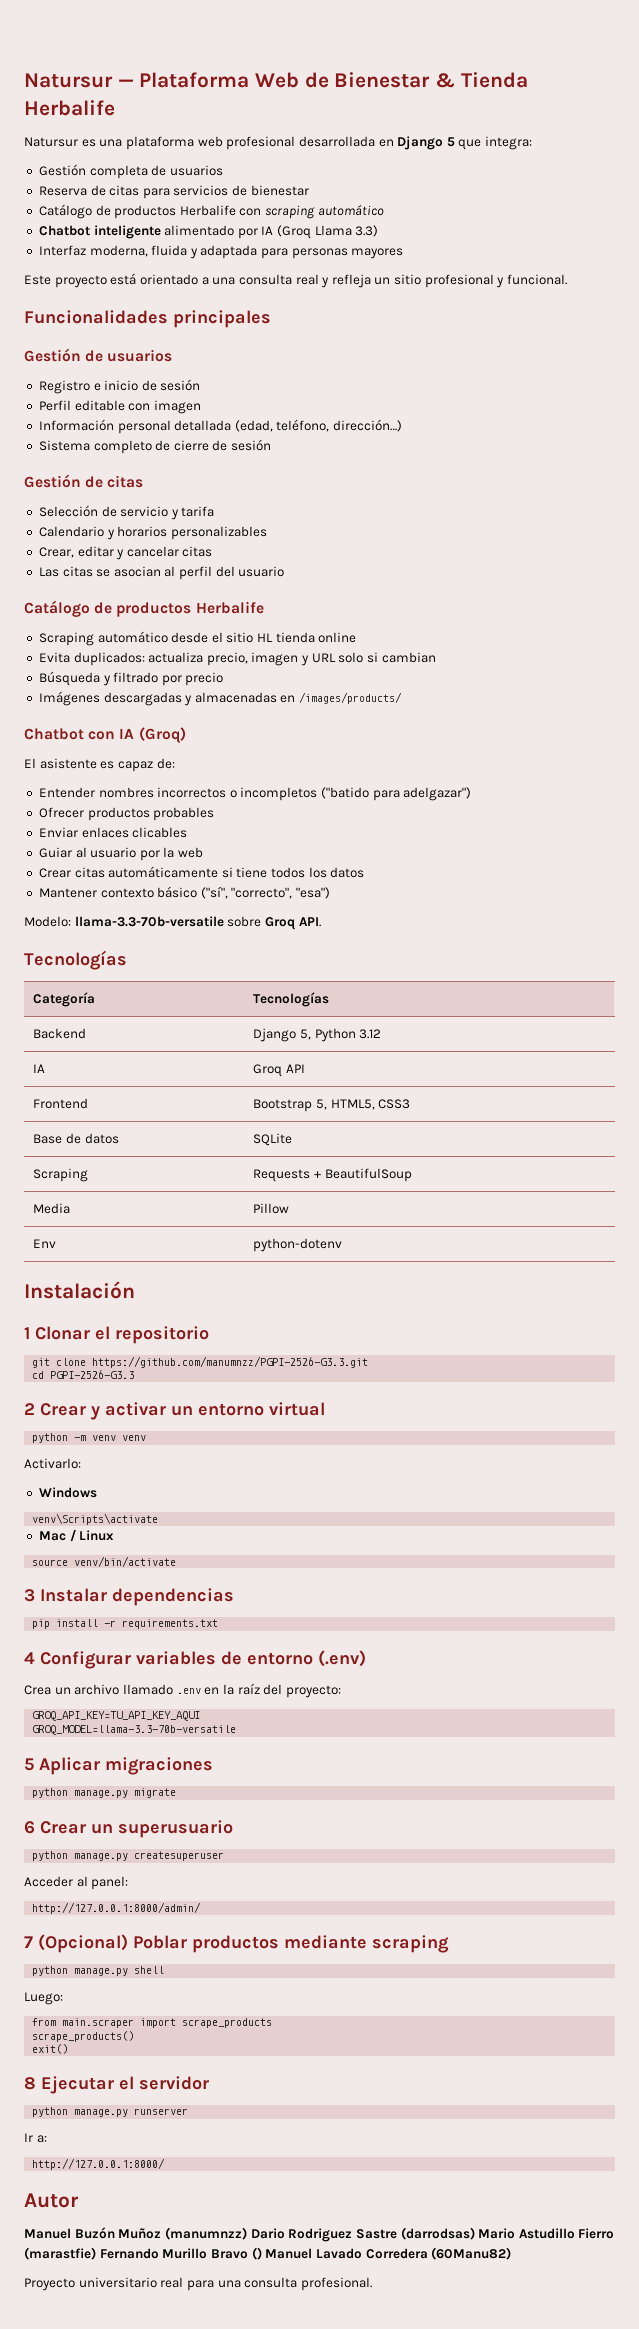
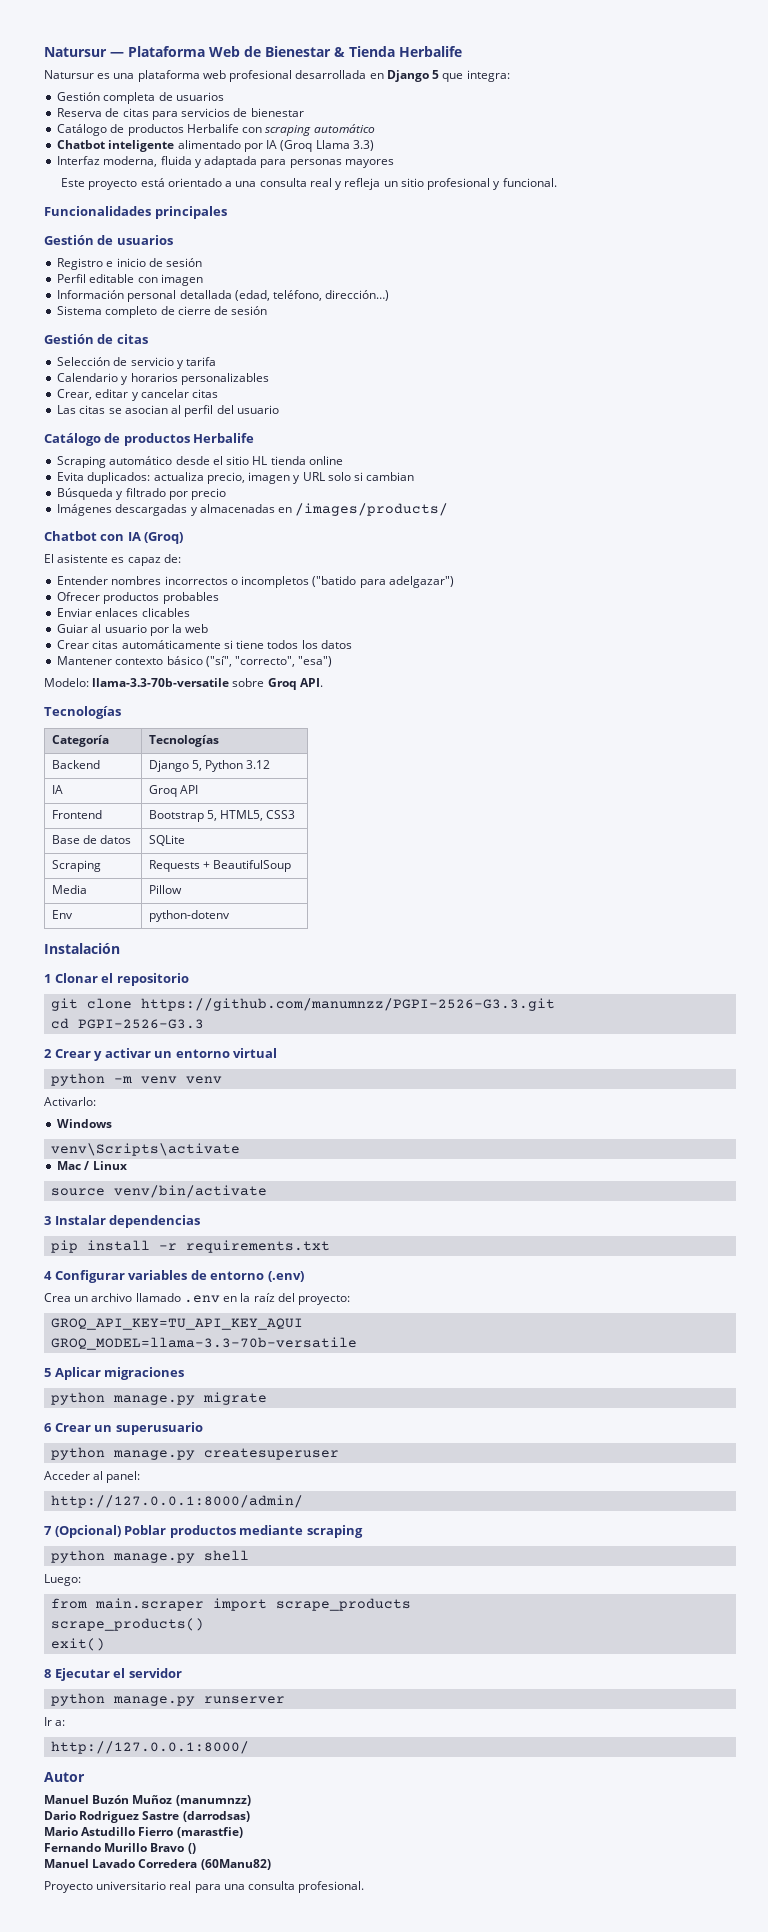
(247, 2233) none -> (251, 1800) //
(475, 2233) none -> (250, 1816) //
(96, 2253) none -> (243, 1832) //
(262, 2253) none -> (196, 1848) //

